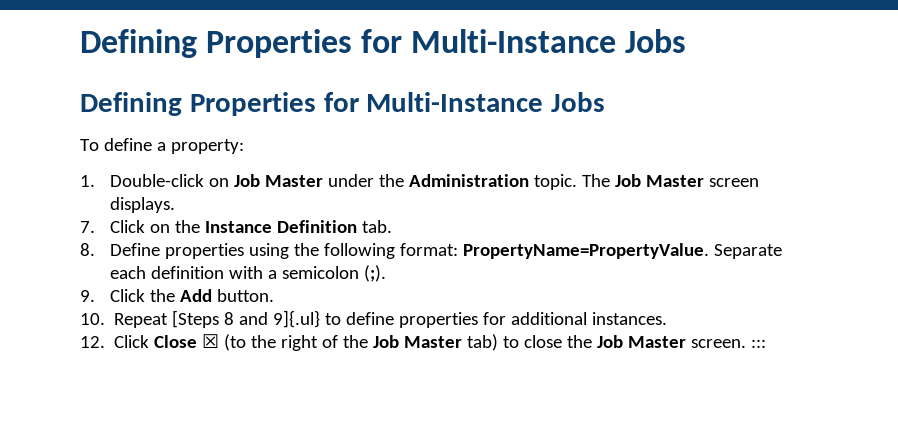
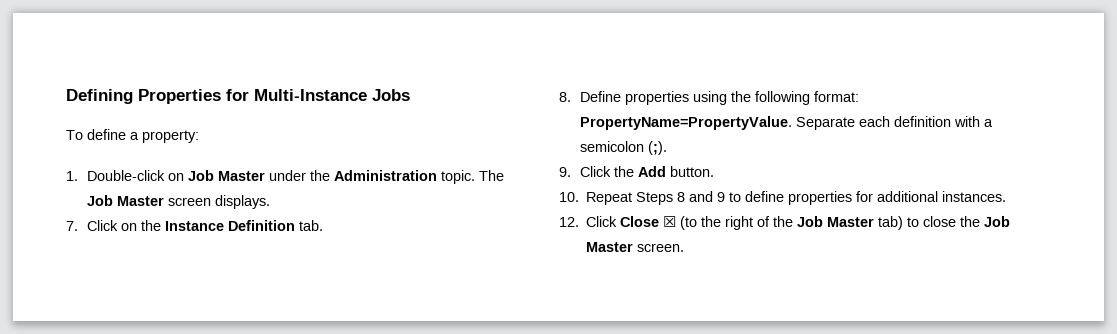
[80,29,687,58] [80,92,606,116] Defining Properties for Multi-Instance Jobs // Defining Properties for Multi-Instance Jobs -> [66,89,410,104] Defining Properties for Multi-Instance Jobs
[172,310,220,328] [Steps -> [636,192,674,205] Steps
[273,310,321,328] 9]{.ul} -> [717,192,726,202] 9
[751,339,767,348] ::: -> (685, 247) none

